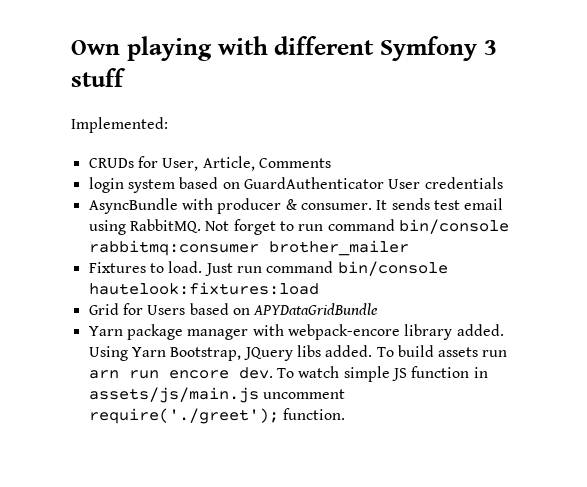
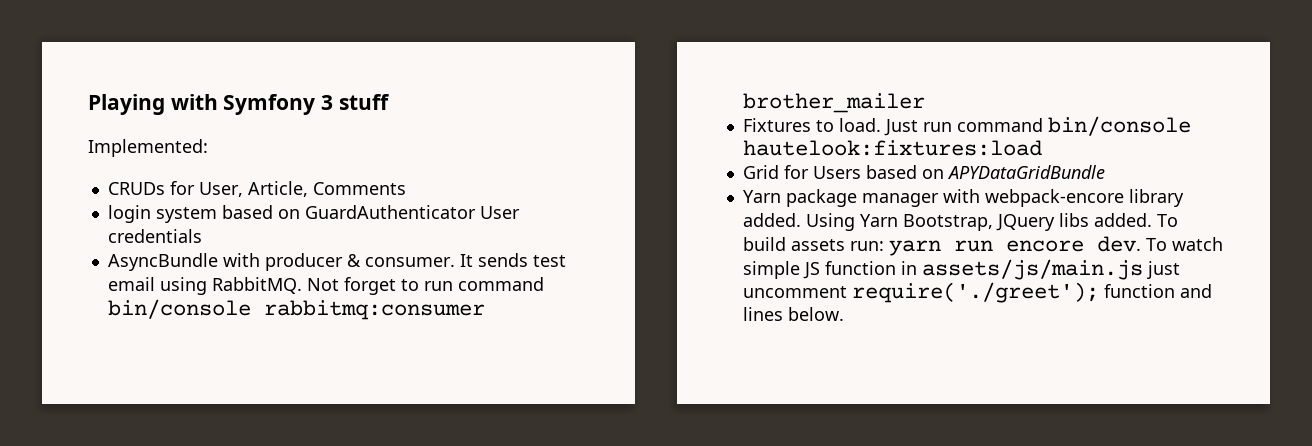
[71,36,375,61] Own playing with different -> [88,94,218,115] Playing with
[482,350,508,357] [88,370,119,379] run arn -> [849,240,941,256] run: yarn
(259, 395) none -> [1146,261,1180,279] just
[282,408,345,420] function. -> [1103,284,1212,298] [742,307,844,321] function and lines below.

